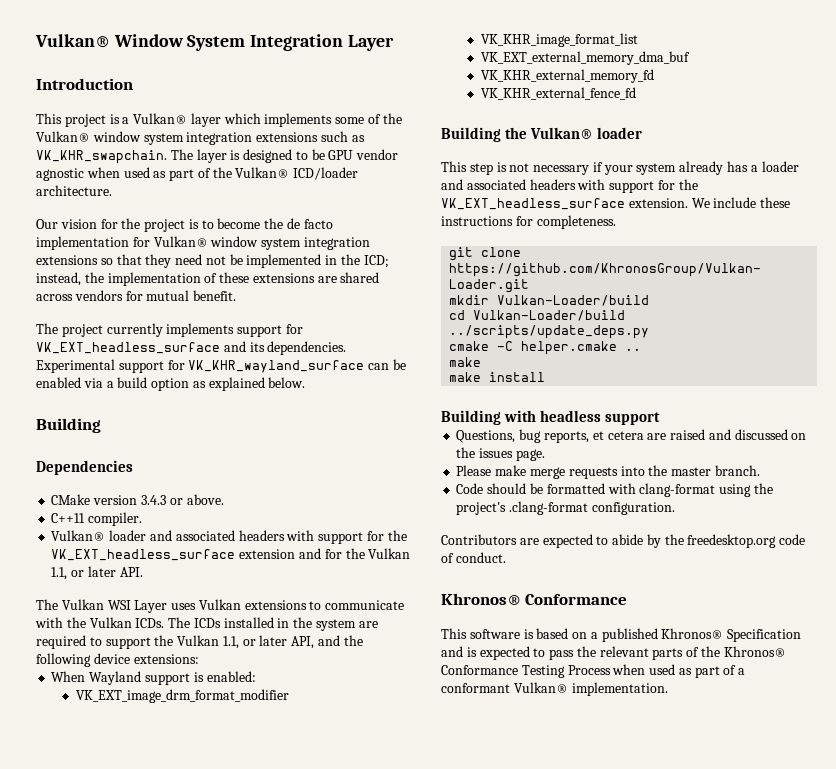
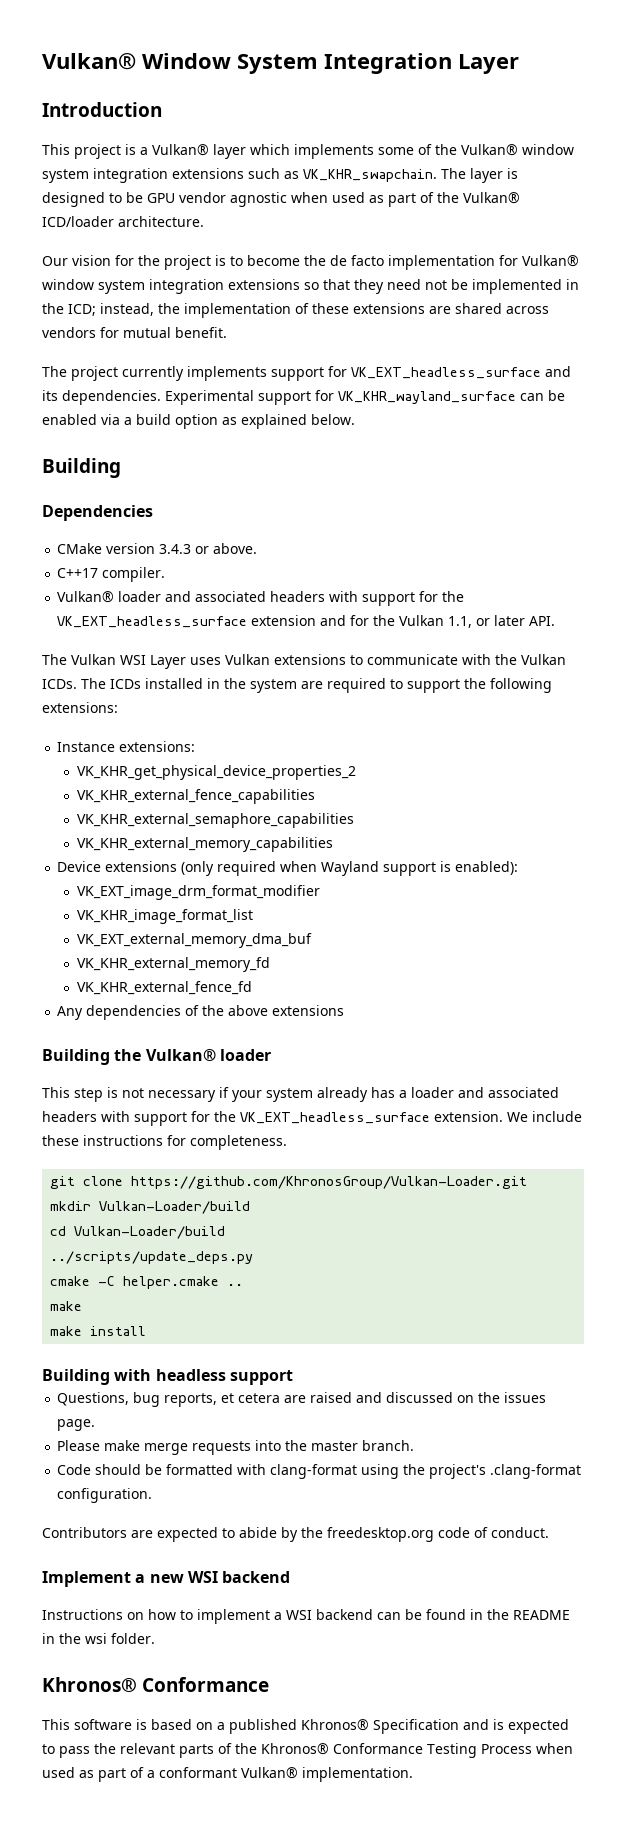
[51,513,86,523] C++11 -> [57,568,99,578] C++17
[177,635,363,649] [36,653,199,667] [51,671,86,682] Vulkan 1.1, or later API, and the following device extensions: // When -> [490,678,552,693] [42,702,118,713] [57,741,196,752] [76,765,356,780] [76,789,315,804] [76,813,354,828] [76,837,333,852] [57,861,318,876] following extensions: // Instance extensions: // VK_KHR_get_physical_device_properties_2 // VK_KHR_external_fence_capabilities // VK_KHR_external_semaphore_capabilities // VK_KHR_external_memory_capabilities // Device extensions (only required when
[206,671,256,682] enabled: -> [455,861,519,875] enabled):
(636, 93) none -> [57,1005,345,1020] // Any dependencies of the above extensions
(506, 557) none -> [42,1571,291,1587] [42,1609,570,1624] [42,1633,155,1644] // Implement a new WSI backend // Instructions on how to implement a WSI backend can be found in the README in the wsi folder.

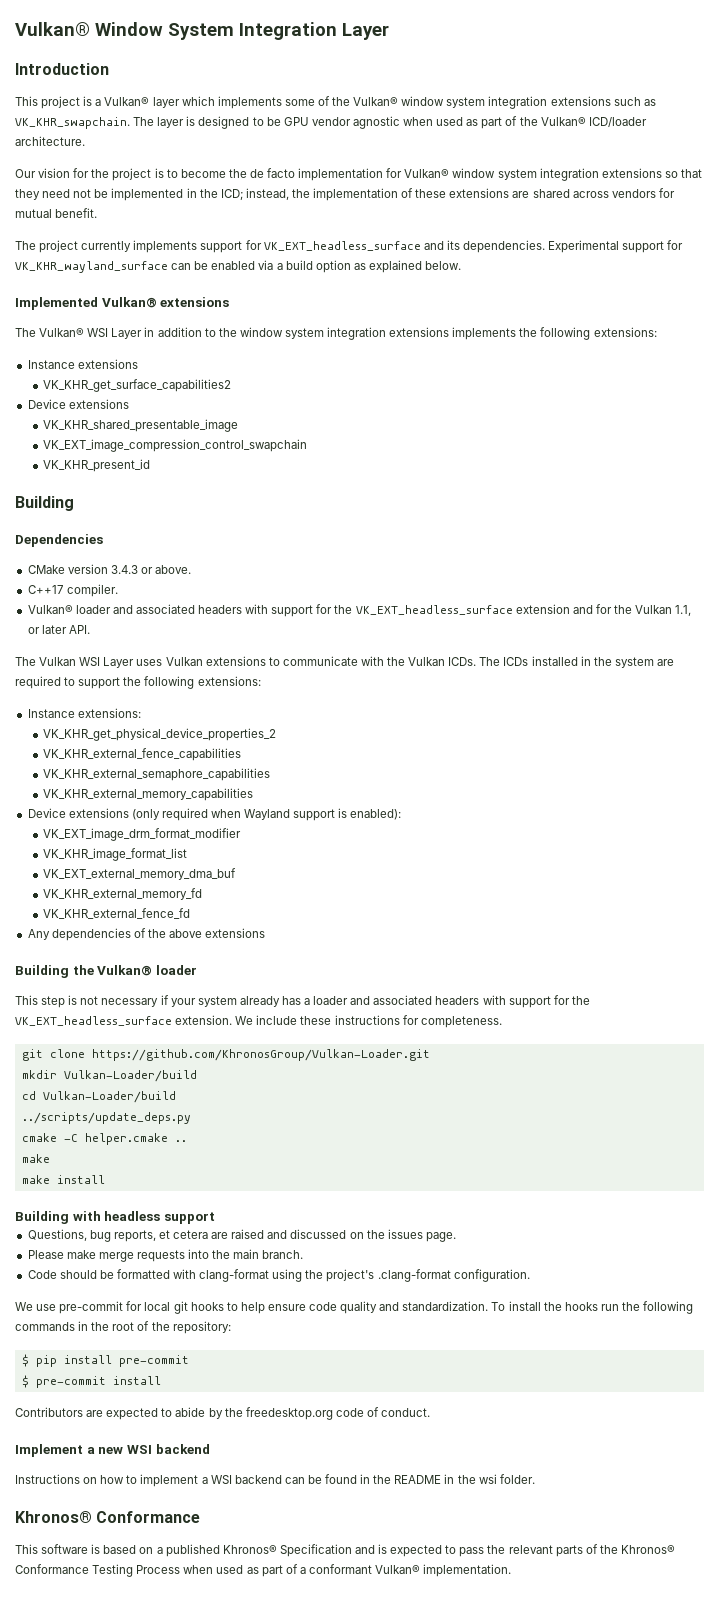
(355, 419) none -> [15,297,230,310] [15,327,657,340] [27,359,138,369] [43,379,232,392] [27,399,129,409] [43,419,239,432] [43,439,308,452] [43,459,151,472] // Implemented Vulkan® extensions // The Vulkan® WSI Layer in addition to the window system integration extensions implements the following extensions: // Instance extensions // VK_KHR_get_surface_capabilities2 // Device extensions // VK_KHR_shared_presentable_image // VK_EXT_image_compression_control_swapchain // VK_KHR_present_id
[311,1441,359,1451] master -> [233,1249,260,1259] main
(153, 1495) none -> [15,1301,694,1314] [15,1321,231,1334] [21,1354,189,1367] [21,1375,161,1388] // We use pre-commit for local git hooks to help ensure code quality and standardization. To install the hooks run the following commands in the root of the repository: // $ pip install pre-commit // $ pre-commit install

